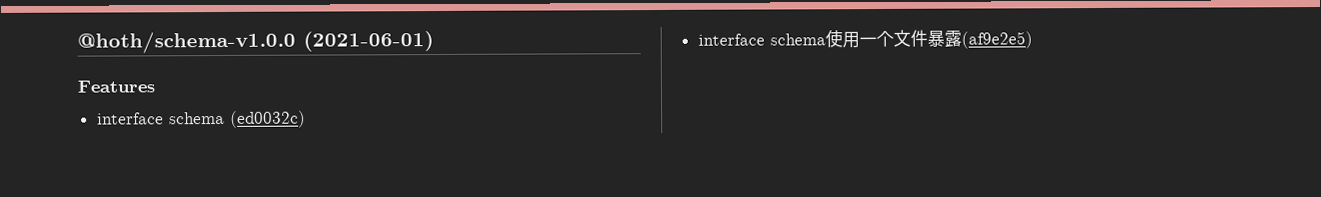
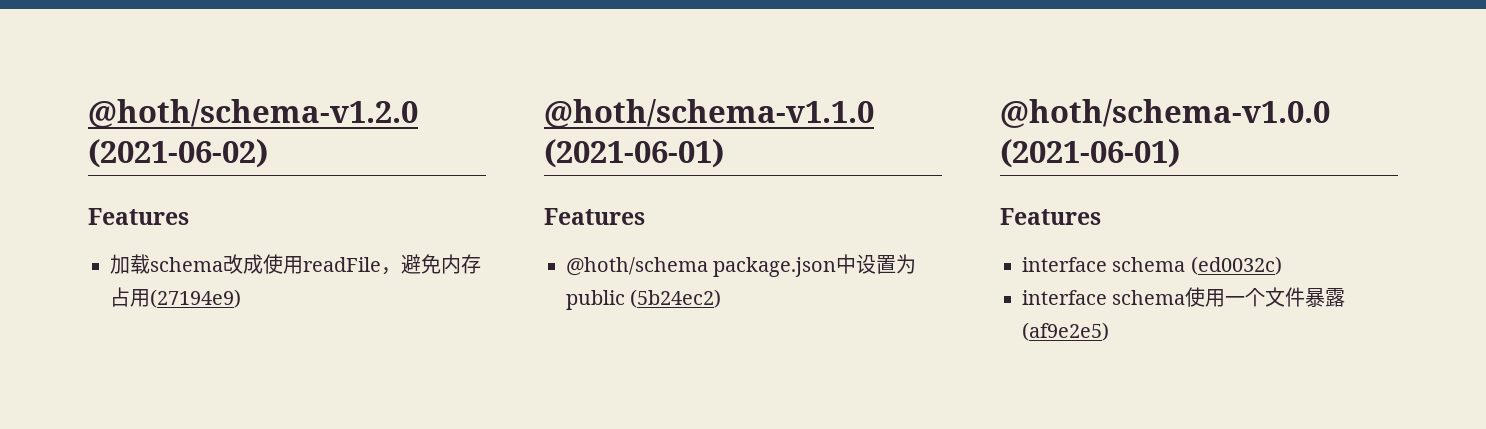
(77, 42) none -> [88,99,418,128] [88,139,268,168] [88,208,189,225] [110,254,481,275] [110,287,241,308] [544,99,874,128] [544,139,724,168] [544,208,645,225] [566,254,917,277] [566,289,722,310] @hoth/schema-v1.2.0 (2021-06-02) // Features // 加载schema改成使用readFile，避免内存占用(27194e9) // @hoth/schema-v1.1.0 (2021-06-01) // Features // @hoth/schema package.json中设置为public (5b24ec2) //

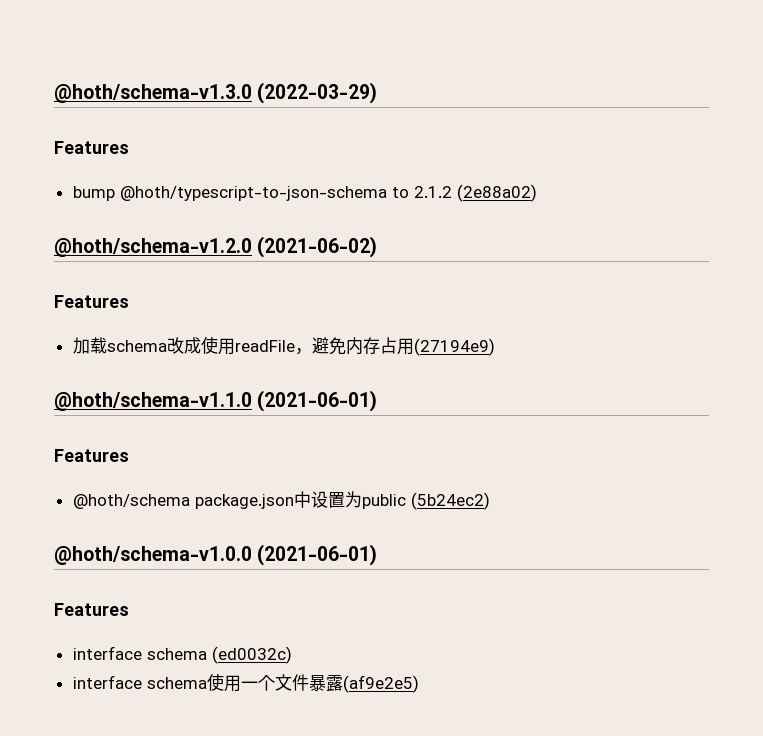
(88, 113) none -> [54,82,378,104] [54,141,129,154] [72,184,537,202] @hoth/schema-v1.3.0 (2022-03-29) // Features // bump @hoth/typescript-to-json-schema to 2.1.2 (2e88a02) //

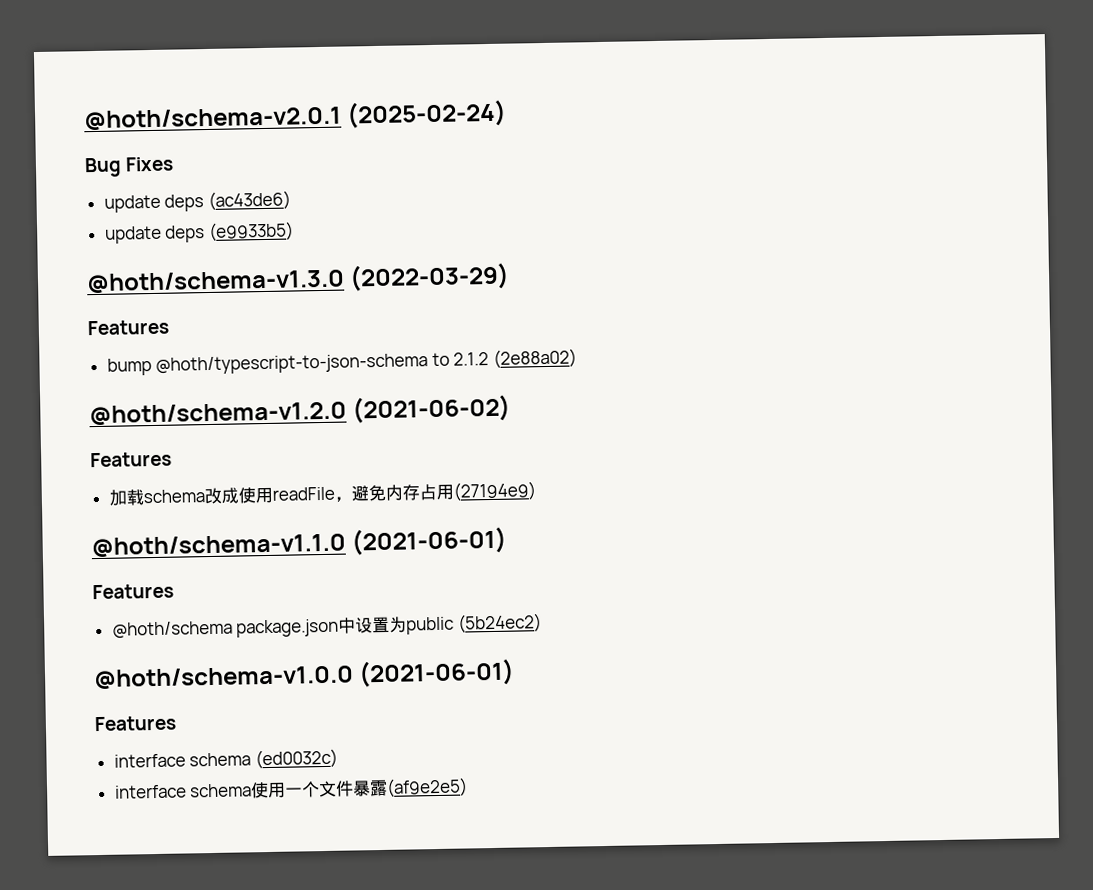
(54, 93) none -> [83,99,508,131] [84,156,175,178] [103,190,291,213] [104,221,294,244] @hoth/schema-v2.0.1 (2025-02-24) // Bug Fixes // update deps (ac43de6) // update deps (e9933b5) //

